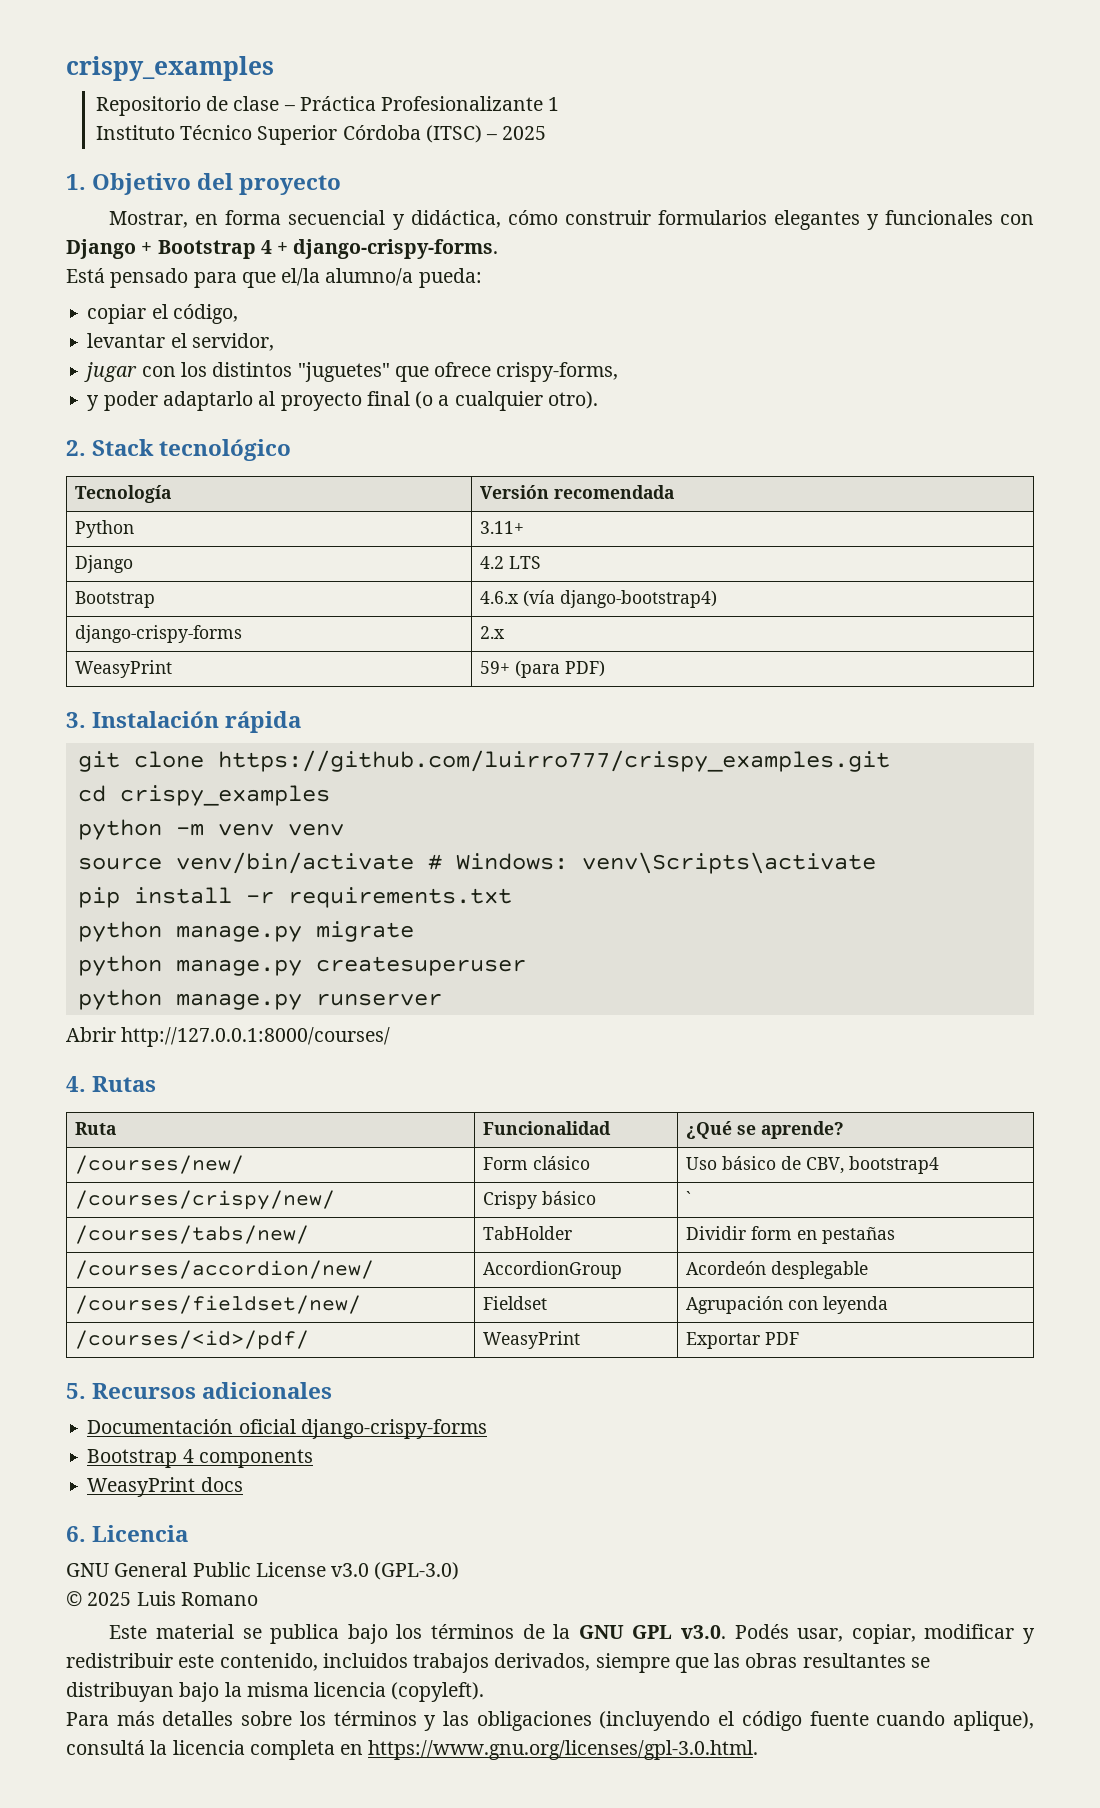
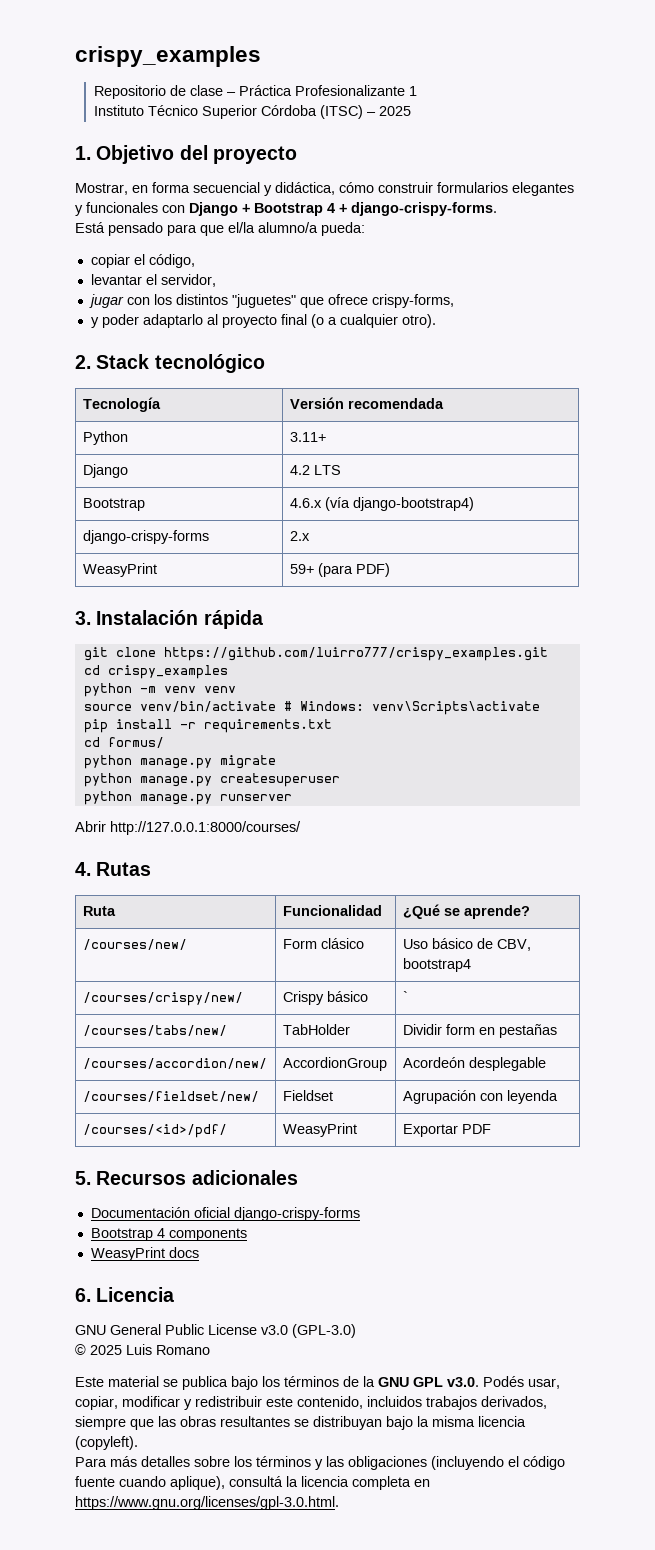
(512, 897) none -> [83,737,164,748] // cd formus/

